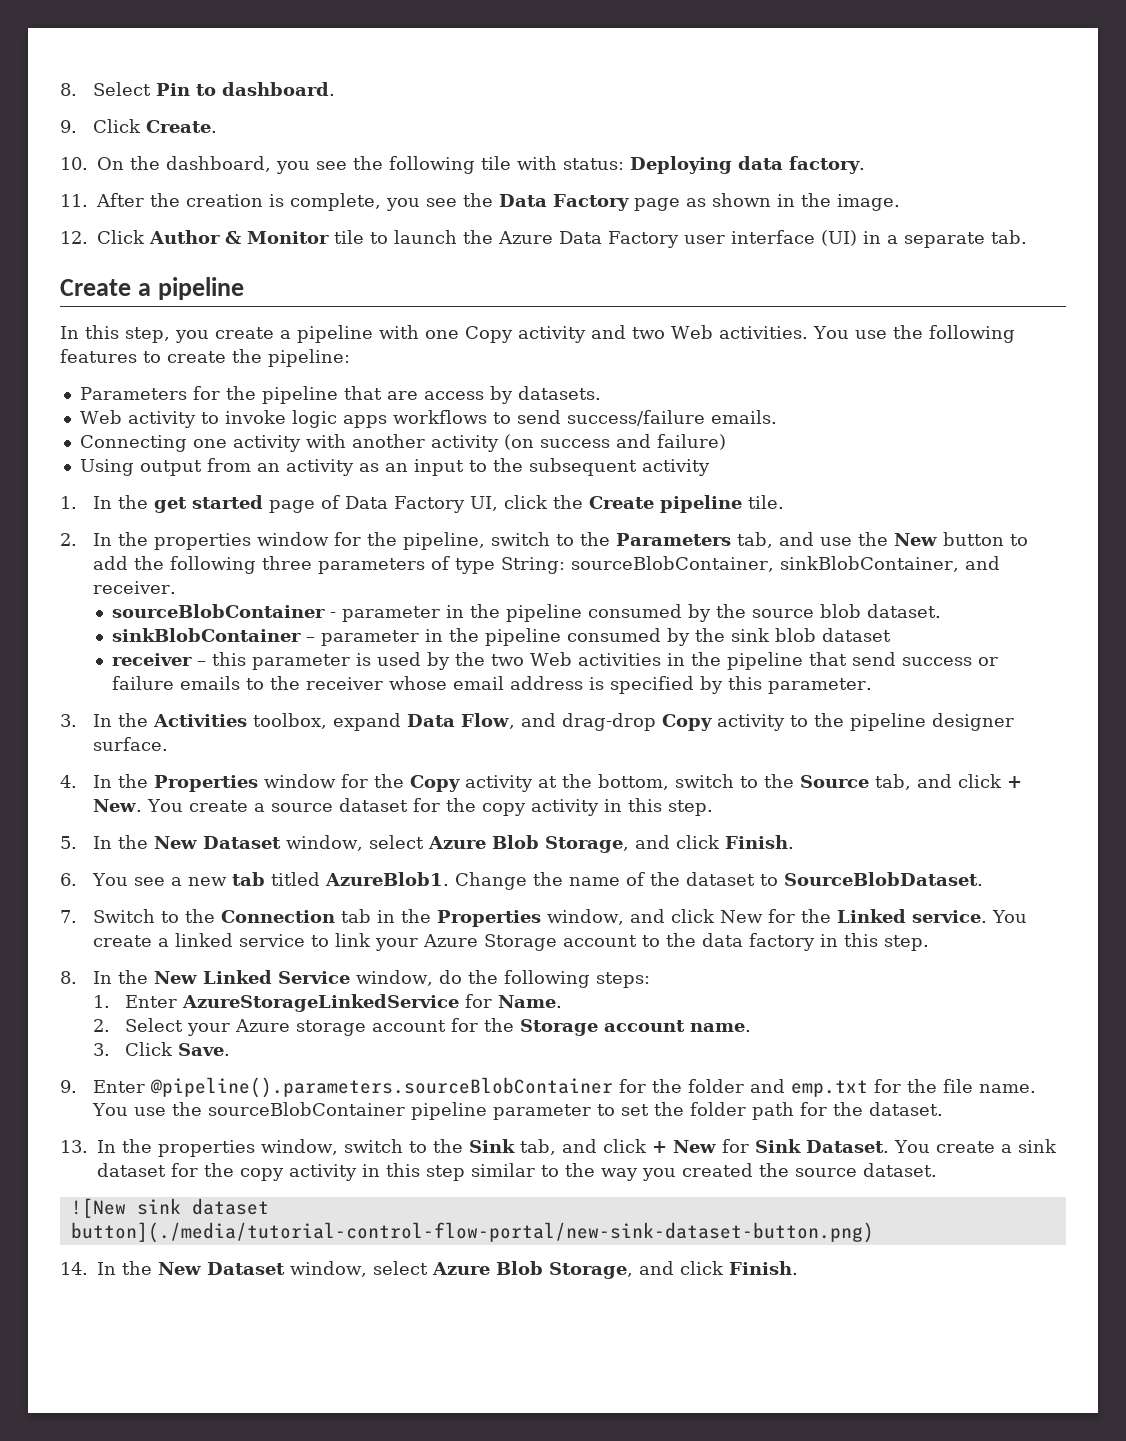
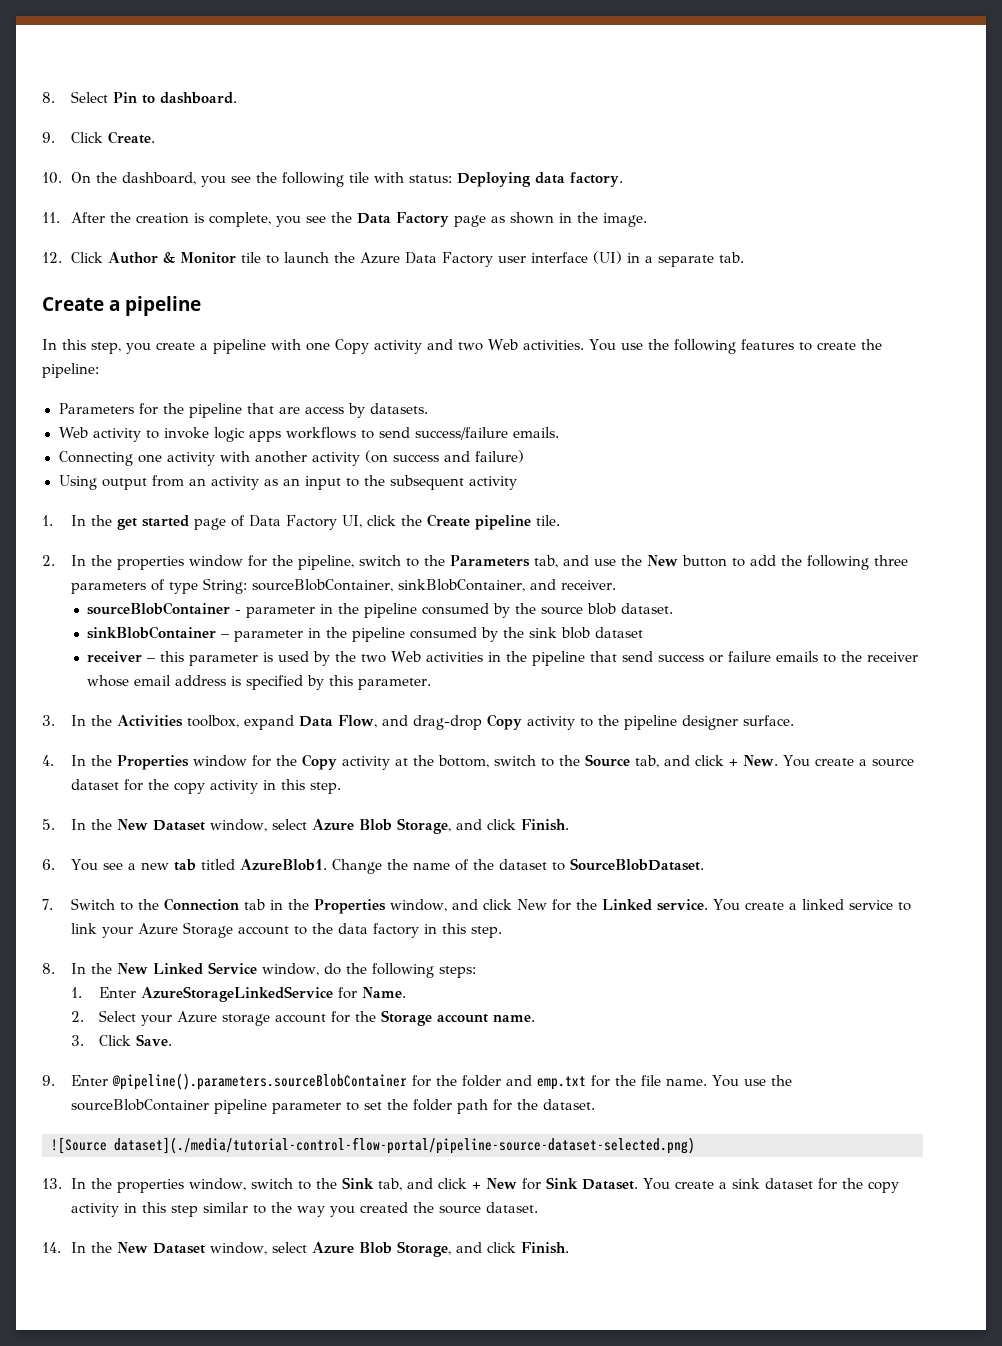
(943, 1109) none -> [51,1137,695,1154] // ![Source dataset](./media/tutorial-control-flow-portal/pipeline-source-dataset-selected.png)
[70,1198,269,1218] [70,1222,874,1243] // ![New sink dataset button](./media/tutorial-control-flow-portal/new-sink-dataset-button.png) -> (538, 1207) none

